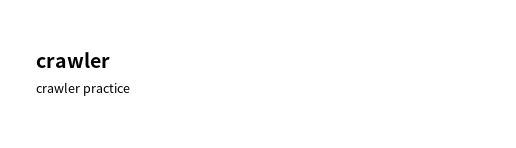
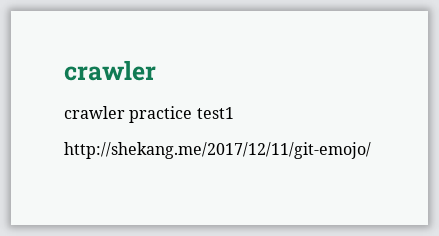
(131, 89) none -> [196,107,234,119] [64,142,371,159] test1 // http://shekang.me/2017/12/11/git-emojo/

